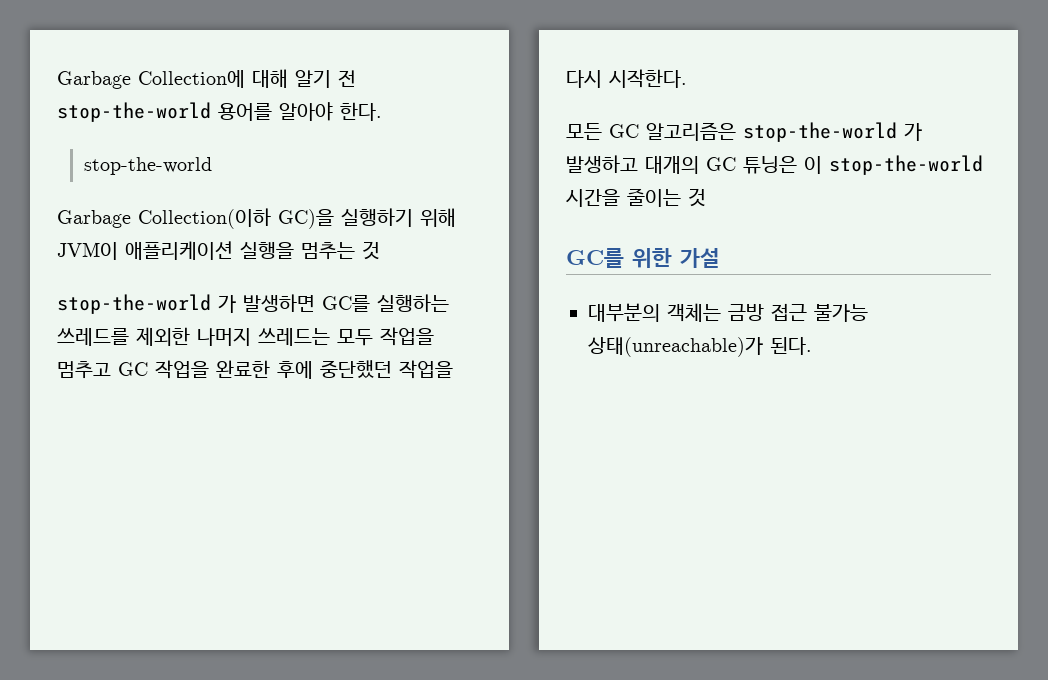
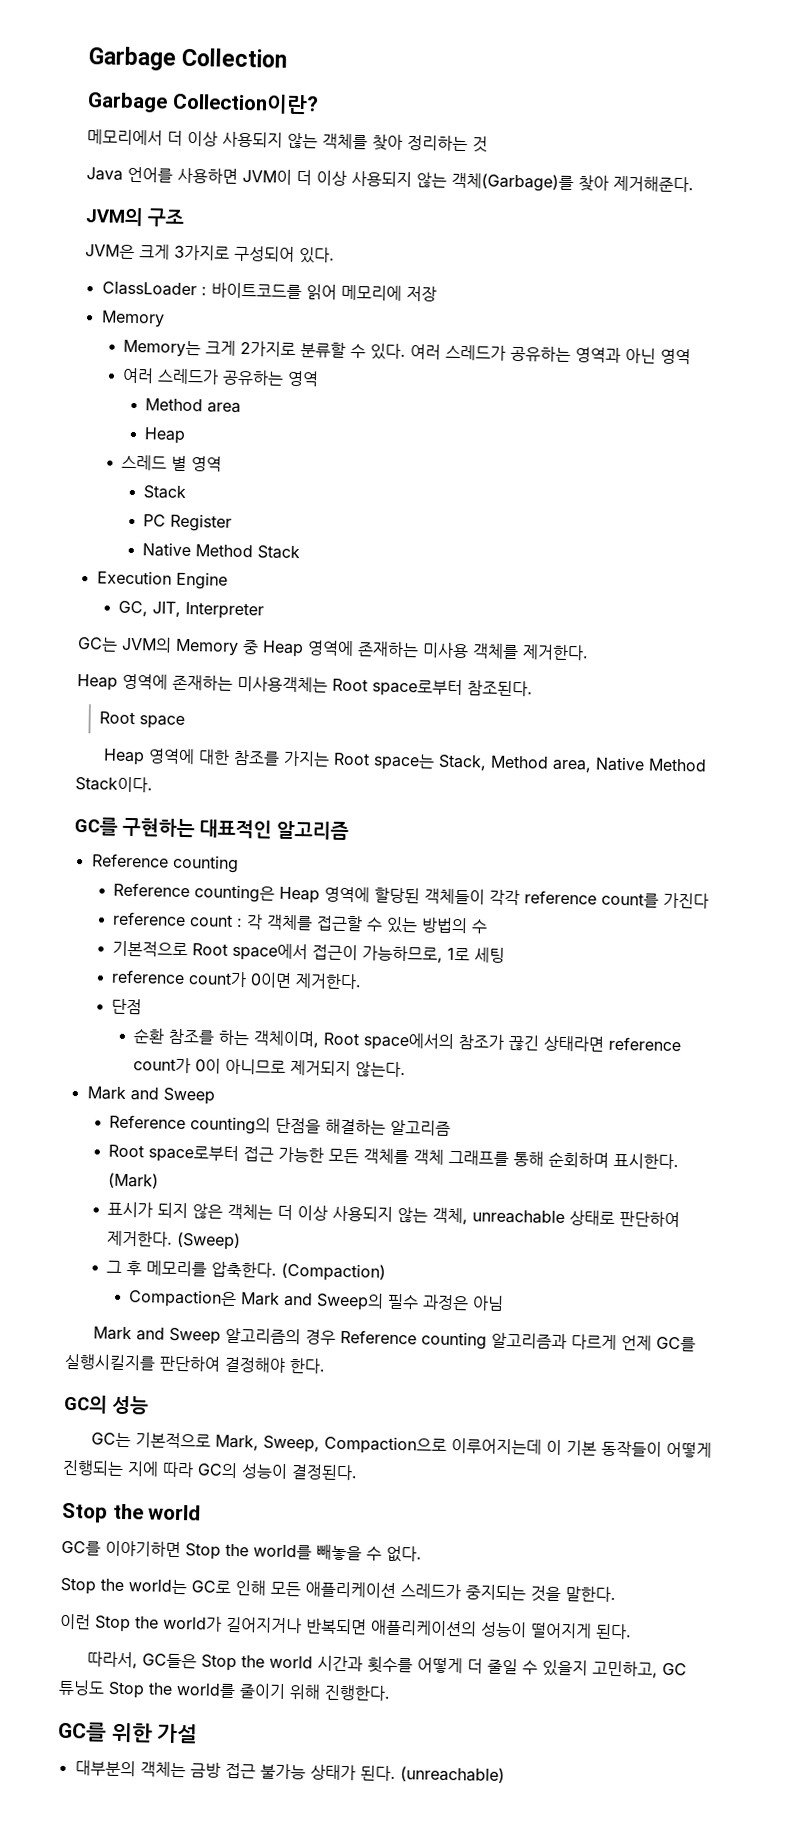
[57,69,356,89] [57,102,382,122] [83,157,212,175] [57,208,456,229] [57,241,380,260] [57,294,449,314] [57,327,434,346] [57,360,453,379] [566,69,687,88] [566,122,922,142] [566,155,983,175] [566,188,706,207] Garbage Collection에 대해 알기 전 stop-the-world 용어를 알아야 한다. // stop-the-world // Garbage Collection(이하 GC)을 실행하기 위해 JVM이 애플리케이션 실행을 멈추는 것 // stop-the-world 가 발생하면 GC를 실행하는 쓰레드를 제외한 나머지 쓰레드는 모두 작업을 멈추고 GC 작업을 완료한 후에 중단했던 작업을 다시 시작한다. // 모든 GC 알고리즘은 stop-the-world 가 발생하고 대개의 GC 튜닝은 이 stop-the-world 시간을 줄이는 것 -> [88,46,289,71] [87,92,319,115] [87,129,488,153] [86,166,694,193] [85,207,185,227] [85,244,335,264] [101,281,437,302] [100,310,165,328] [123,339,692,365] [122,367,320,387] [145,398,242,413] [144,427,187,444] [121,454,223,472] [143,485,187,499] [143,513,233,532] [142,542,301,560] [96,570,228,590] [118,600,265,620] [77,636,589,661] [77,673,533,698] [98,711,185,729] [103,748,708,773] [75,776,153,793] [74,816,349,841] [91,853,239,873] [113,882,710,909] [112,911,489,934] [112,940,506,963] [111,969,363,990] [111,998,143,1015] [133,1028,682,1052] [133,1057,407,1078] [86,1086,215,1105] [109,1114,452,1136] [108,1144,680,1170] [108,1172,160,1189] [107,1201,681,1228] [107,1230,242,1251] [106,1260,387,1282] [128,1289,505,1311] [93,1326,697,1352] [64,1353,326,1374] [63,1394,149,1415] [91,1432,713,1458] [62,1459,358,1481] [61,1502,202,1523] [61,1540,422,1563] [60,1577,616,1603] [60,1613,632,1640] [87,1651,688,1678] [58,1679,391,1701] Garbage Collection // Garbage Collection이란? // 메모리에서 더 이상 사용되지 않는 객체를 찾아 정리하는 것 // Java 언어를 사용하면 JVM이 더 이상 사용되지 않는 객체(Garbage)를 찾아 제거해준다. // JVM의 구조 // JVM은 크게 3가지로 구성되어 있다. // ClassLoader : 바이트코드를 읽어 메모리에 저장 // Memory // Memory는 크게 2가지로 분류할 수 있다. 여러 스레드가 공유하는 영역과 아닌 영역 // 여러 스레드가 공유하는 영역 // Method area // Heap // 스레드 별 영역 // Stack // PC Register // Native Method Stack // Execution Engine // GC, JIT, Interpreter // GC는 JVM의 Memory 중 Heap 영역에 존재하는 미사용 객체를 제거한다. // Heap 영역에 존재하는 미사용객체는 Root space로부터 참조된다. // Root space // Heap 영역에 대한 참조를 가지는 Root space는 Stack, Method area, Native Method Stack이다. // GC를 구현하는 대표적인 알고리즘 // Reference counting // Reference counting은 Heap 영역에 할당된 객체들이 각각 reference count를 가진다 // reference count : 각 객체를 접근할 수 있는 방법의 수 // 기본적으로 Root space에서 접근이 가능하므로, 1로 세팅 // reference count가 0이면 제거한다. // 단점 // 순환 참조를 하는 객체이며, Root space에서의 참조가 끊긴 상태라면 reference count가 0이 아니므로 제거되지 않는다. // Mark and Sweep // Reference counting의 단점을 해결하는 알고리즘 // Root space로부터 접근 가능한 모든 객체를 객체 그래프를 통해 순회하며 표시한다. (Mark) // 표시가 되지 않은 객체는 더 이상 사용되지 않는 객체, unreachable 상태로 판단하여 제거한다. (Sweep) // 그 후 메모리를 압축한다. (Compaction) // Compaction은 Mark and Sweep의 필수 과정은 아님 // Mark and Sweep 알고리즘의 경우 Reference counting 알고리즘과 다르게 언제 GC를 실행시킬지를 판단하여 결정해야 한다. // GC의 성능 // GC는 기본적으로 Mark, Sweep, Compaction으로 이루어지는데 이 기본 동작들이 어떻게 진행되는 지에 따라 GC의 성능이 결정된다. // Stop the world // GC를 이야기하면 Stop the world를 빼놓을 수 없다. // Stop the world는 GC로 인해 모든 애플리케이션 스레드가 중지되는 것을 말한다. // 이런 Stop the world가 길어지거나 반복되면 애플리케이션의 성능이 떨어지게 된다. // 따라서, GC들은 Stop the world 시간과 횟수를 어떻게 더 줄일 수 있을지 고민하고, GC 튜닝도 Stop the world를 줄이기 위해 진행한다.
[588,337,812,357] 상태(unreachable)가 된다. -> [309,1764,505,1784] 상태가 된다. (unreachable)

